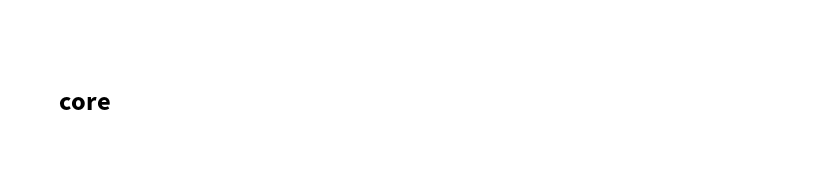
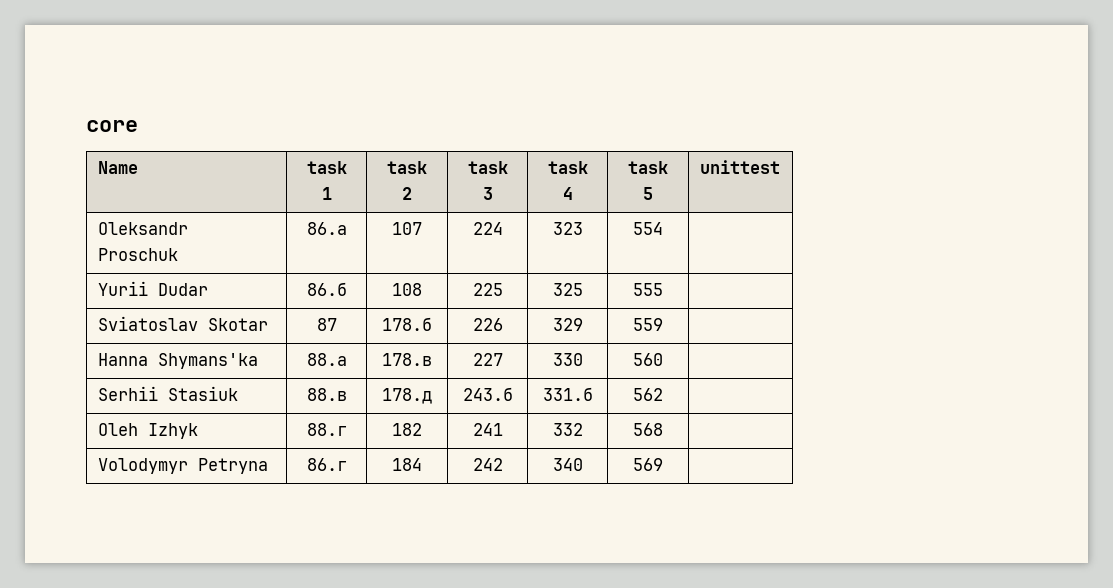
(111, 103) none -> [97,161,138,174] [306,161,347,174] [321,187,332,200] [387,161,427,174] [402,187,412,200] [467,161,508,174] [482,187,493,200] [547,161,588,174] [562,187,573,200] [628,161,668,174] [643,187,653,200] [699,160,780,174] [97,222,188,235] [97,248,178,261] [306,222,347,235] [392,222,422,235] [472,222,503,235] [552,222,583,235] [633,222,663,235] [97,281,208,296] [306,282,347,296] [392,283,422,296] [472,283,503,296] [552,283,583,296] [633,283,663,296] [97,316,268,331] [316,318,337,331] [382,317,432,331] [472,318,503,331] [552,318,583,331] [633,318,663,331] [97,353,258,369] [306,353,347,366] [382,353,432,366] [472,353,503,366] [552,353,583,366] [633,353,663,366] [97,386,238,401] [306,388,347,401] [382,388,432,404] [462,387,513,401] [542,387,593,401] [633,388,663,401] [97,423,198,439] [306,423,347,436] [392,423,422,436] [472,423,503,436] [552,423,583,436] [633,423,663,436] [97,458,268,474] [306,458,347,471] [392,458,422,471] [472,458,503,471] [552,458,583,471] [633,458,663,471] // Name | task 1 | task 2 | task 3 | task 4 | task 5 | unittest // Oleksandr Proschuk | 86.а | 107 | 224 | 323 | 554 | // Yurii Dudar | 86.б | 108 | 225 | 325 | 555 | // Sviatoslav Skotar | 87 | 178.б | 226 | 329 | 559 | // Hanna Shymans'ka | 88.а | 178.в | 227 | 330 | 560 | // Serhii Stasiuk | 88.в | 178.д | 243.б | 331.б | 562 | // Oleh Izhyk | 88.г | 182 | 241 | 332 | 568 | // Volodymyr Petryna | 86.г | 184 | 242 | 340 | 569 |

